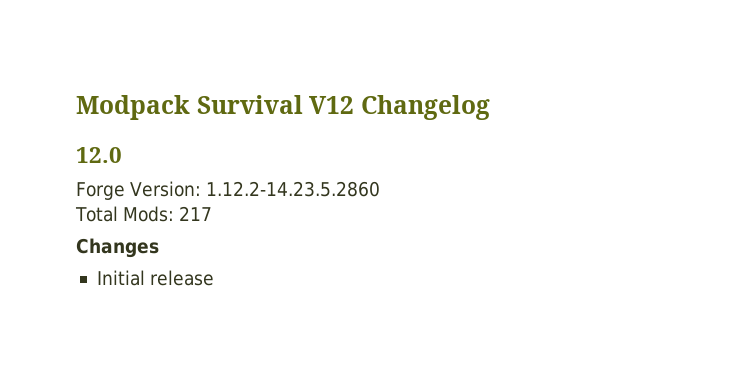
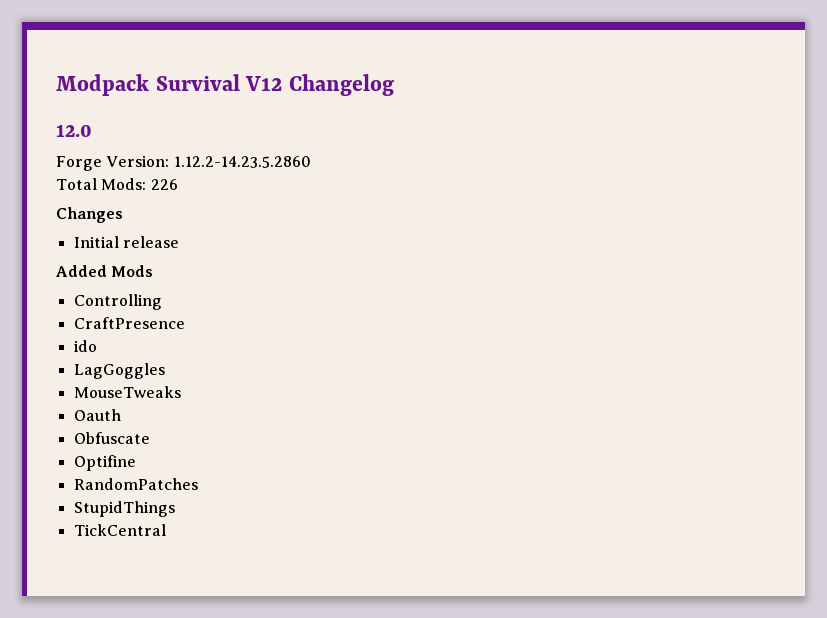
[179,206,213,221] 217 -> [150,179,178,190] 226
(215, 278) none -> [56,265,154,277] [73,294,162,310] [73,317,185,329] [73,340,97,352] [73,363,165,379] [73,386,181,398] [73,409,121,421] [73,432,150,444] [73,455,136,471] [73,478,198,490] [73,501,175,517] [73,524,166,536] // Added Mods // Controlling // CraftPresence // ido // LagGoggles // MouseTweaks // Oauth // Obfuscate // Optifine // RandomPatches // StupidThings // TickCentral

